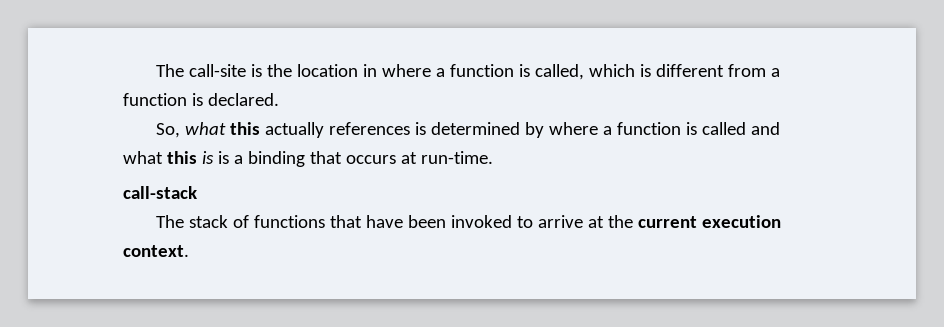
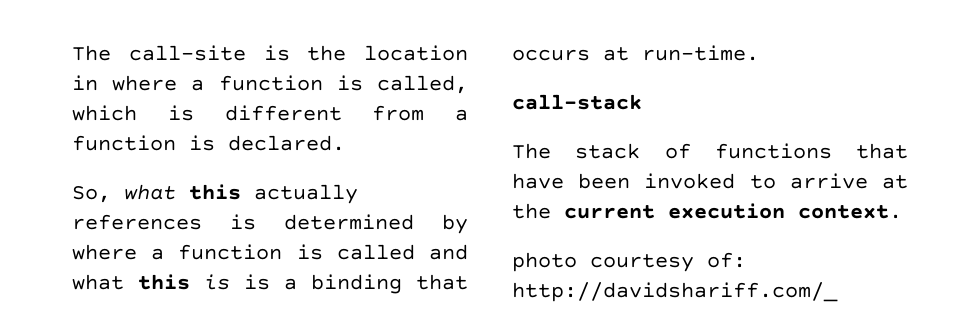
(189, 251) none -> [512,252,746,272] [512,282,838,302] // photo courtesy of: http://davidshariff.com/_

